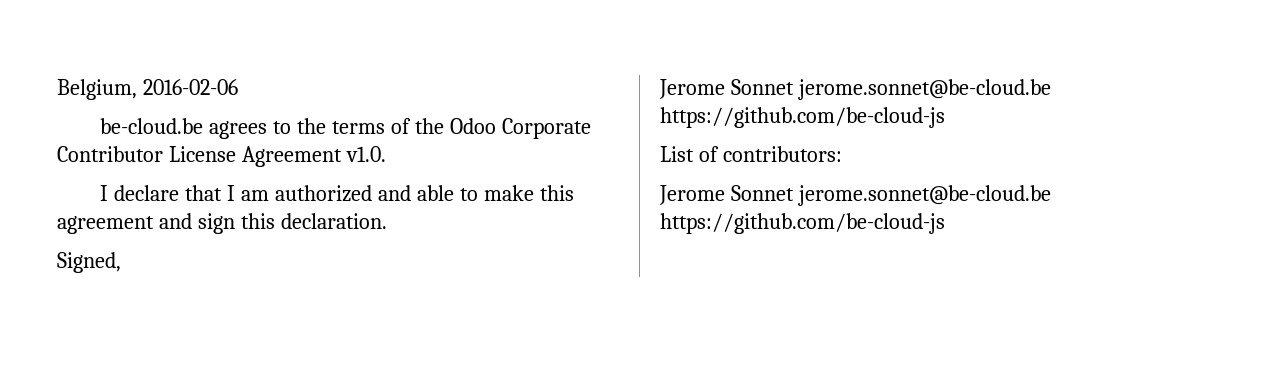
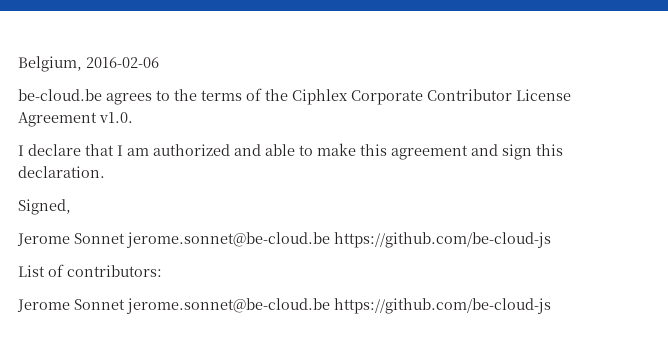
[449,118,496,134] Odoo -> [292,89,348,105] Ciphlex

